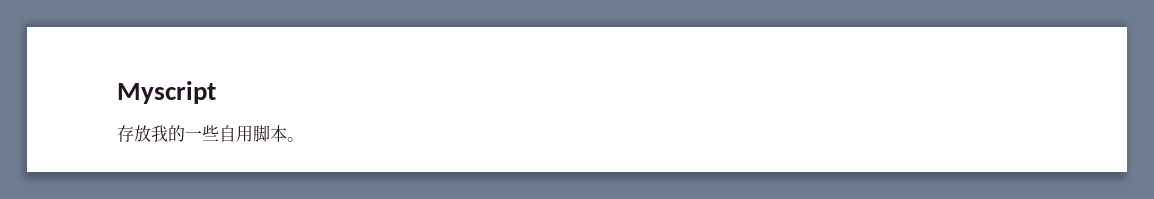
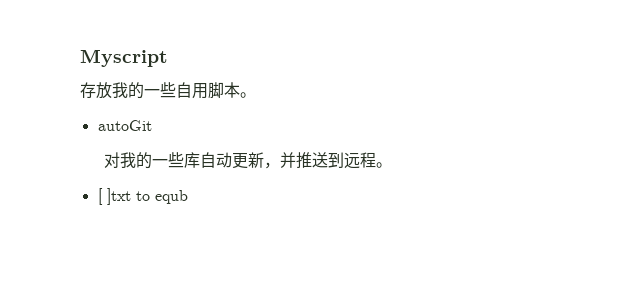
(304, 139) none -> [97,120,152,131] [104,152,393,169] [97,188,188,205] // autoGit // 对我的一些库自动更新，并推送到远程。 // [ ]txt to equb

